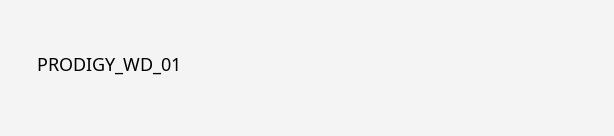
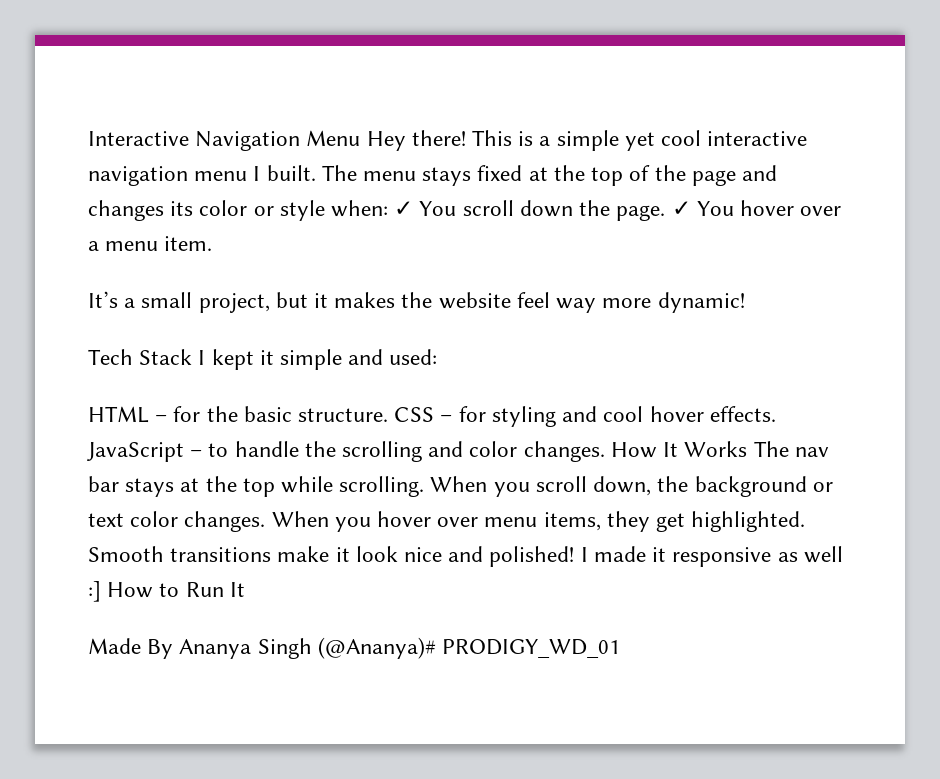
(37, 66) none -> [88,130,808,151] [88,165,777,186] [88,200,842,221] [88,236,213,251] [88,291,745,313] [88,349,438,370] [88,406,776,427] [87,441,829,462] [88,476,833,497] [88,511,806,532] [88,546,843,567] [88,581,245,602] [88,637,436,659] Interactive Navigation Menu Hey there! This is a simple yet cool interactive navigation menu I built. The menu stays fixed at the top of the page and changes its color or style when: ✓ You scroll down the page. ✓ You hover over a menu item. // It’s a small project, but it makes the website feel way more dynamic! // Tech Stack I kept it simple and used: // HTML – for the basic structure. CSS – for styling and cool hover effects. JavaScript – to handle the scrolling and color changes. How It Works The nav bar stays at the top while scrolling. When you scroll down, the background or text color changes. When you hover over menu items, they get highlighted. Smooth transitions make it look nice and polished! I made it responsive as well :] How to Run It // Made By Ananya Singh (@Ananya)#

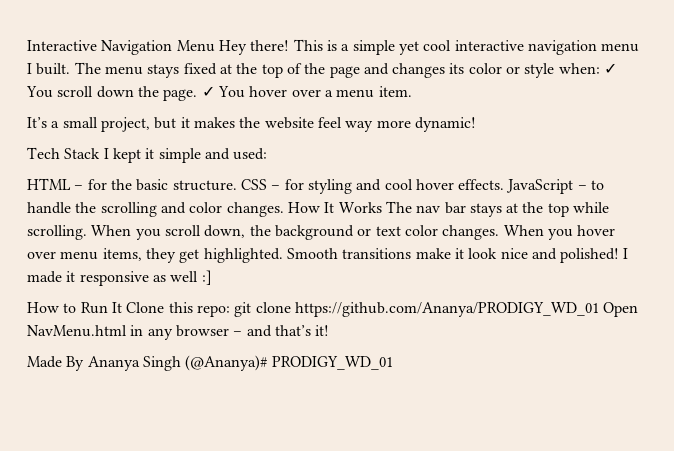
(101, 591) none -> (212, 277) //
(245, 589) none -> [126,302,639,317] [27,325,330,340] Clone this repo: git clone https://github.com/Ananya/PRODIGY_WD_01 Open NavMenu.html in any browser – and that’s it!

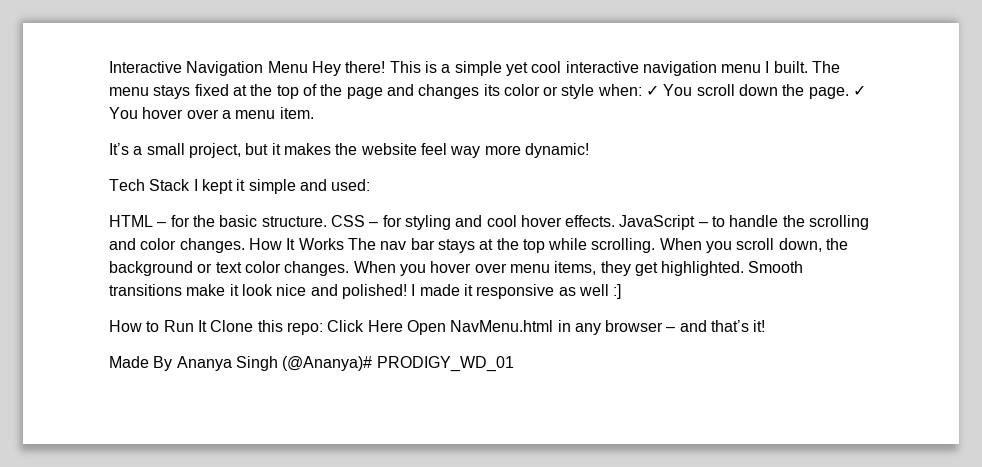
[234,302,599,317] git clone https://github.com/Ananya/PRODIGY_WD_01 -> [327,320,403,332] Click Here

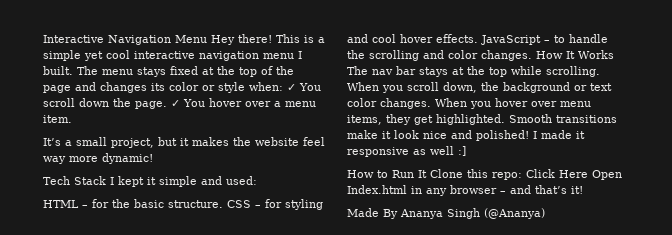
[450,320,554,332] NavMenu.html -> [347,185,407,194] Index.html
[282,356,514,372] (@Ananya)# PRODIGY_WD_01 -> [484,208,545,219] (@Ananya)

